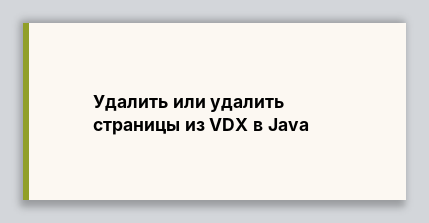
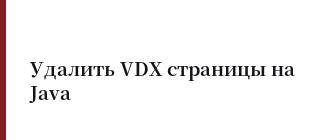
[172,98,285,112] [93,118,264,135] или удалить страницы из VDX в -> [120,62,295,81] VDX страницы на

